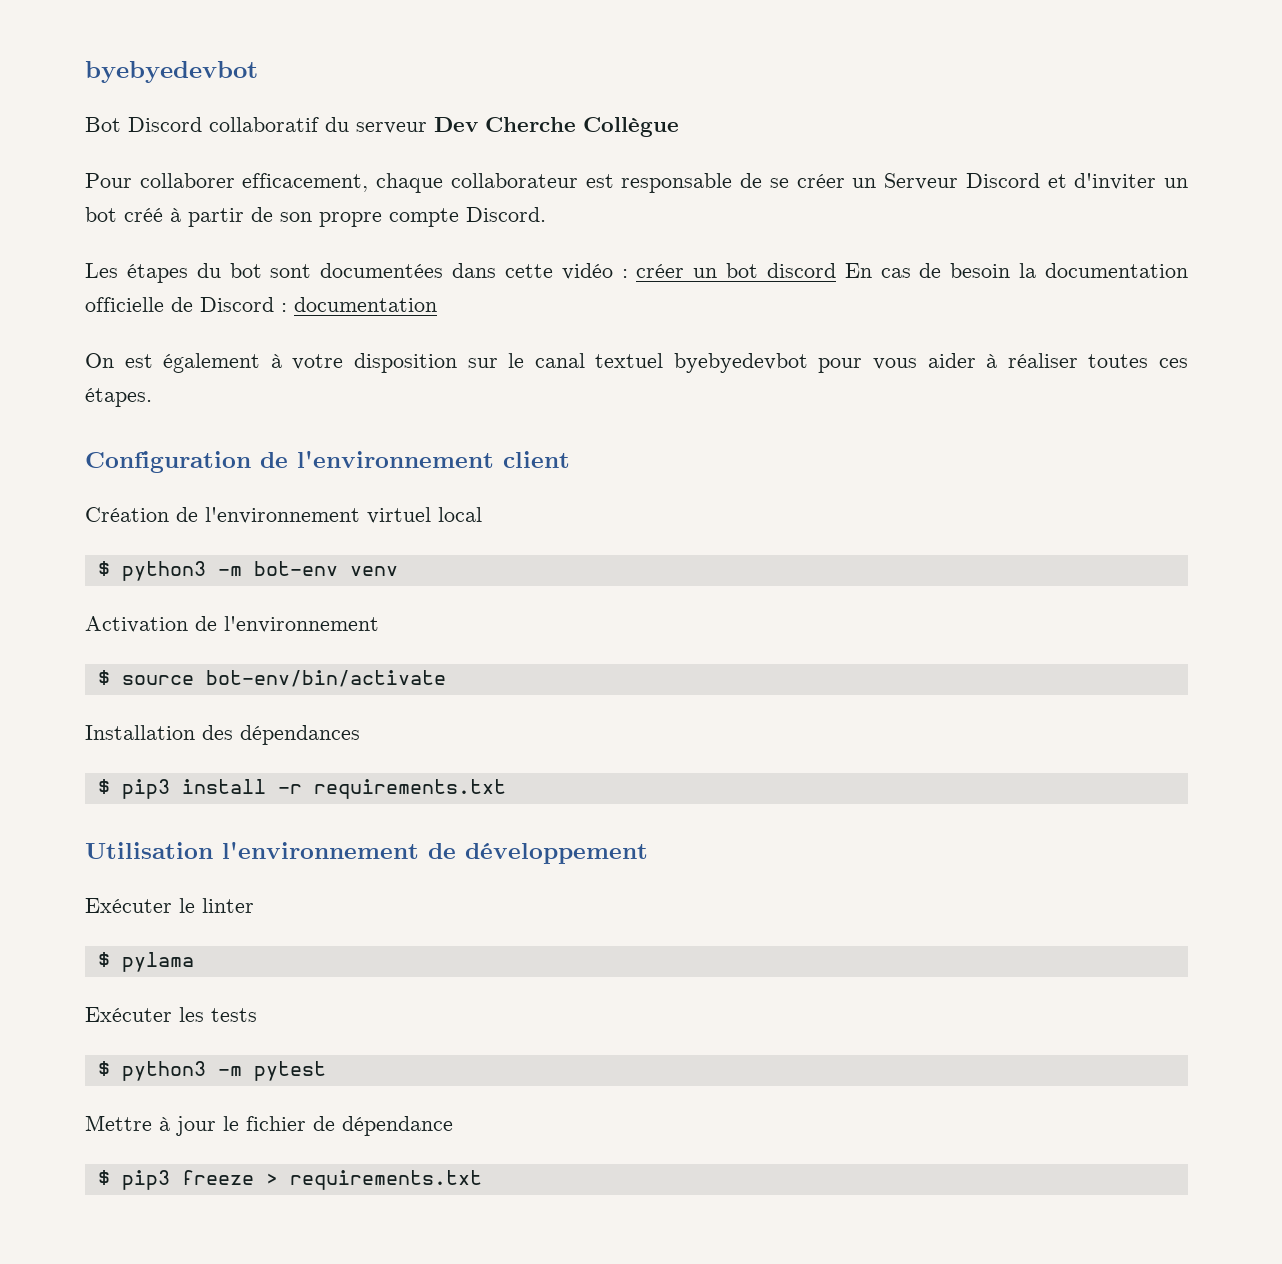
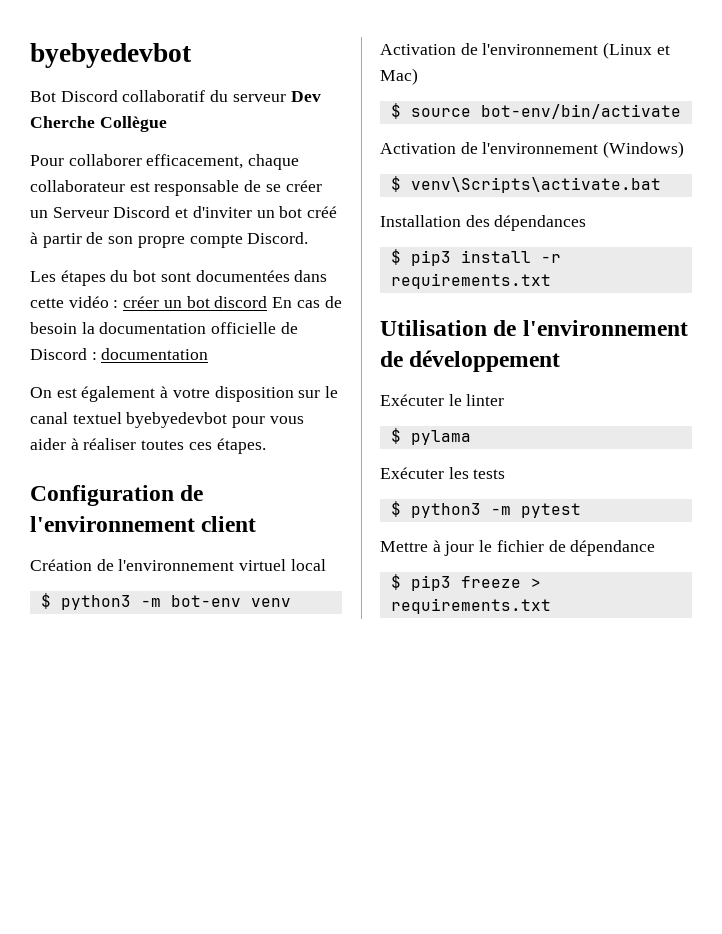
(379, 624) none -> [603,42,670,59] [380,68,418,85] (Linux et Mac)
(446, 678) none -> [380,141,685,158] [390,176,661,193] // Activation de l'environnement (Windows) // $ venv\Scripts\activate.bat
(213, 850) none -> [493,320,517,336] de

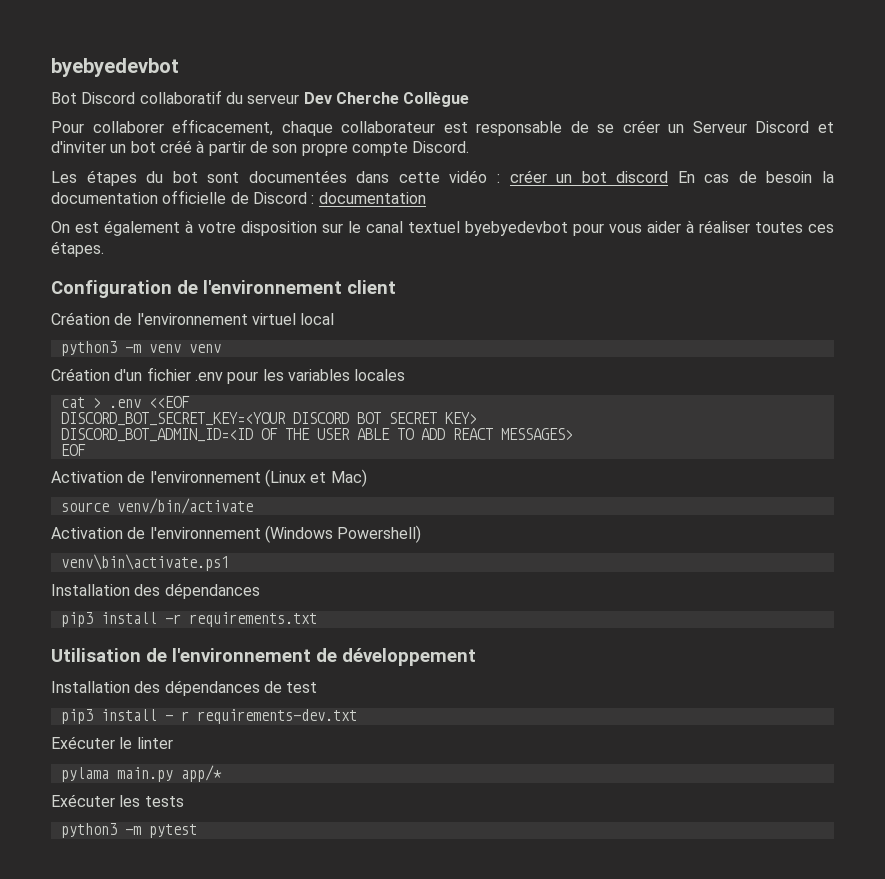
[40,593,291,610] $ python3 -m bot-env venv -> [60,341,221,356] [51,367,406,384] [60,396,190,408] [60,412,477,426] [60,428,573,442] [60,444,86,456] python3 -m venv venv // Création d'un fichier .env pour les variables locales // cat > .env <<EOF // DISCORD_BOT_SECRET_KEY=<YOUR DISCORD BOT SECRET KEY> // DISCORD_BOT_ADMIN_ID=<ID OF THE USER ABLE TO ADD REACT MESSAGES> // EOF
[390,103,681,119] [380,141,685,158] [390,176,661,193] $ source bot-env/bin/activate // Activation de l'environnement (Windows) // $ venv\Scripts\activate.bat -> [60,498,253,514] [51,525,422,543] [60,554,229,571] source venv/bin/activate // Activation de l'environnement (Windows Powershell) // venv\bin\activate.ps1
[390,249,401,265] $ -> (260, 591) none
(561, 361) none -> [51,680,318,696] [60,709,357,724] // Installation des dépendances de test // pip3 install - r requirements-dev.txt
[390,428,401,444] $ -> (173, 743) none
(471, 437) none -> [116,765,222,782] main.py app/*
[390,501,401,517] $ -> (184, 801) none
[380,540,656,556] [390,574,541,591] [390,598,551,614] // Mettre à jour le fichier de dépendance // $ pip3 freeze > requirements.txt -> (197, 831) none

